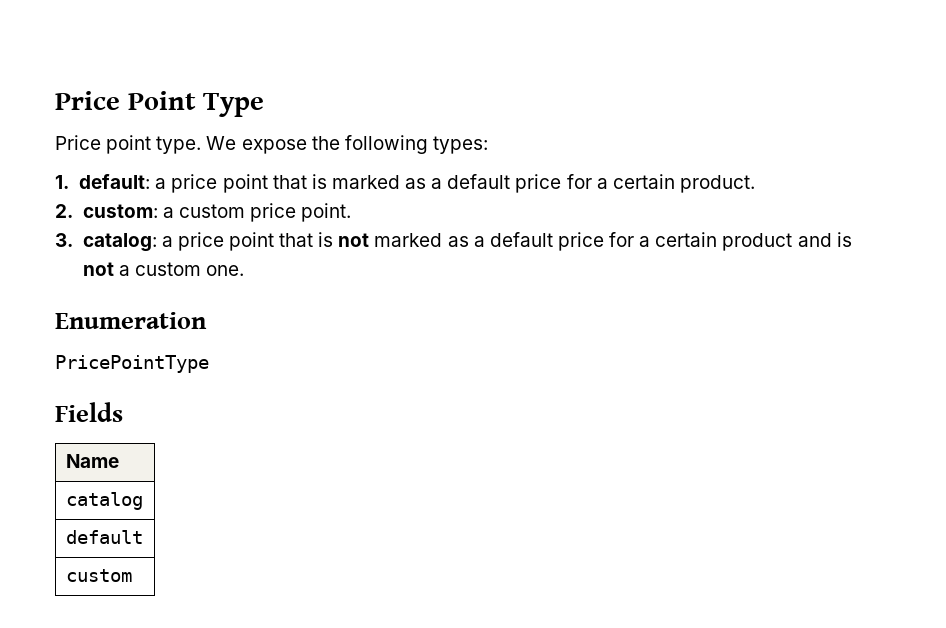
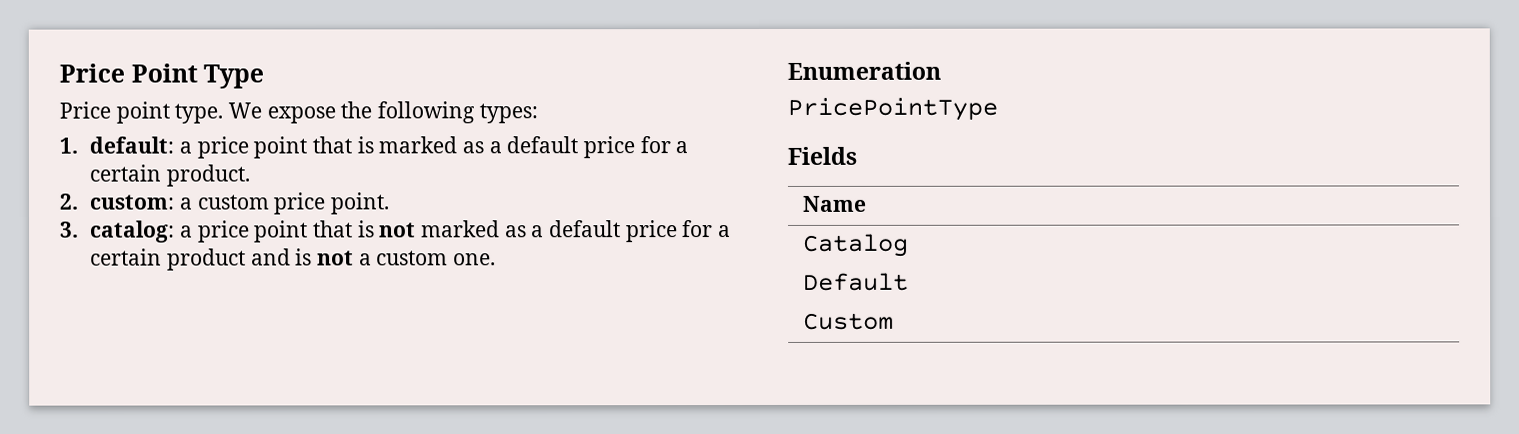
[65,492,143,510] [65,530,143,544] [65,569,132,582] catalog // default // custom -> [802,233,909,257] [802,272,909,291] [802,312,894,330] Catalog // Default // Custom

